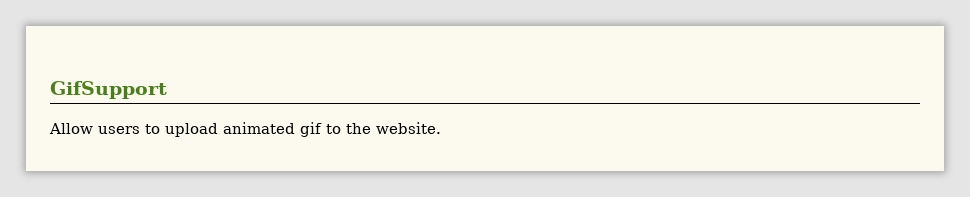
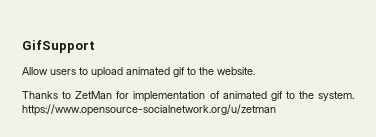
(441, 128) none -> [22,91,354,102] [22,104,276,116] // Thanks to ZetMan for implementation of animated gif to the system. https://www.opensource-socialnetwork.org/u/zetman

